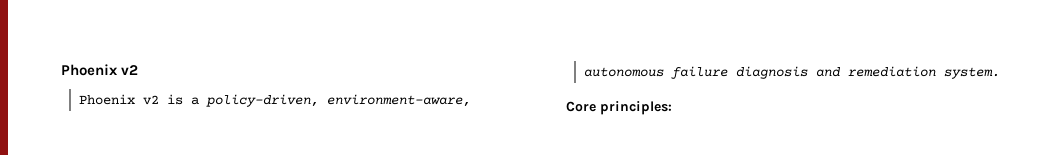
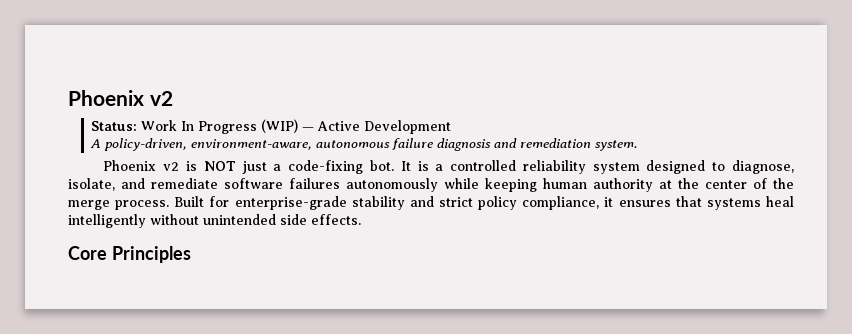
[78,94,199,105] Phoenix v2 is a -> [91,119,452,134] [90,139,102,148] Status: Work In Progress (WIP) — Active Development // A
(1000, 73) none -> [103,160,795,174] [68,178,794,192] [68,196,794,210] [68,214,361,228] // Phoenix v2 is NOT just a code-fixing bot. It is a controlled reliability system designed to diagnose, isolate, and remediate software failures autonomously while keeping human authority at the center of the merge process. Built for enterprise-grade stability and strict policy compliance, it ensures that systems heal intelligently without unintended side effects.
[600,101,672,115] principles: -> [111,246,191,263] Principles

